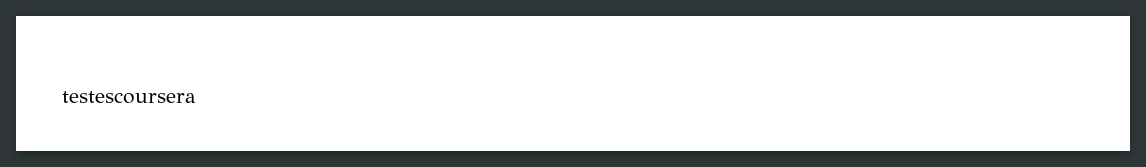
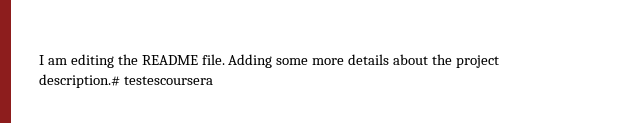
(62, 97) none -> [39,54,499,68] [39,74,120,88] I am editing the README file. Adding some more details about the project description.#

